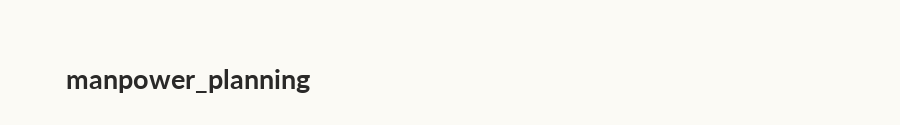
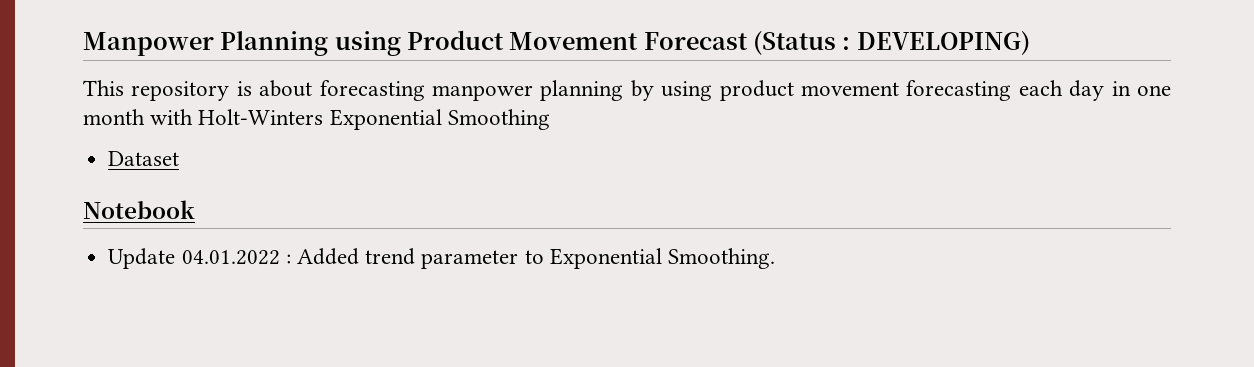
[66,69,310,93] manpower_planning -> [83,30,1030,56] [83,80,1171,101] [83,109,550,130] [108,151,180,166] [83,200,195,219] [108,248,775,269] Manpower Planning using Product Movement Forecast (Status : DEVELOPING) // This repository is about forecasting manpower planning by using product movement forecasting each day in one month with Holt-Winters Exponential Smoothing // Dataset // Notebook // Update 04.01.2022 : Added trend parameter to Exponential Smoothing.

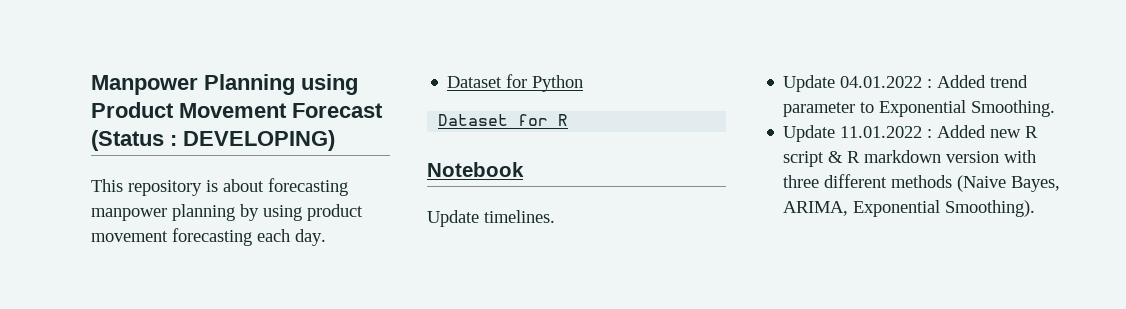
[1069,80,1171,101] [83,109,550,130] [108,151,180,166] day in one month with Holt-Winters Exponential Smoothing // Dataset -> [295,229,326,246] [447,74,584,92] [438,114,569,126] day. // Dataset for Python // Dataset for R
(195, 209) none -> [427,210,555,227] // Update timelines.
(775, 258) none -> [783,125,1039,142] [783,150,1037,167] [783,174,1061,192] [783,200,1036,217] // Update 11.01.2022 : Added new R script & R markdown version with three different methods (Naive Bayes, ARIMA, Exponential Smoothing).

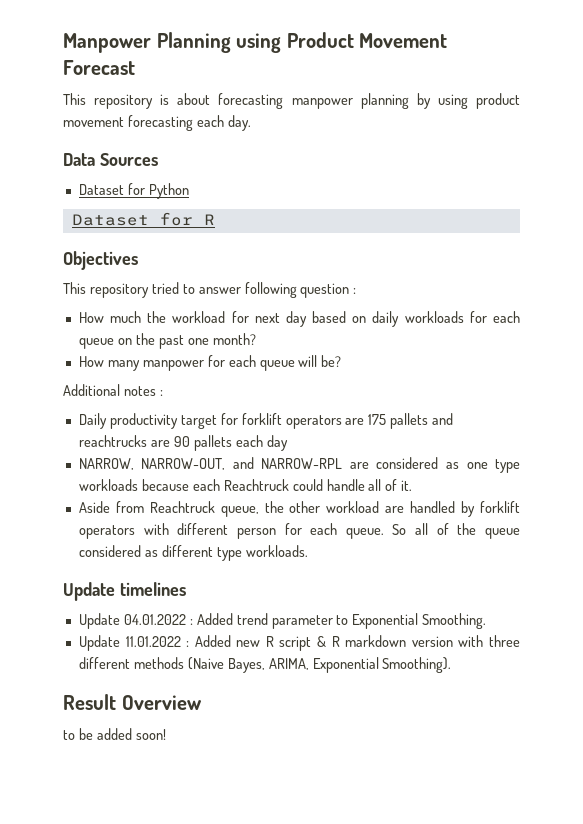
[91,130,335,151] (Status : DEVELOPING) -> (135, 67) none
(326, 237) none -> [63,153,158,166] // Data Sources
[427,162,524,177] [427,210,555,227] Notebook // Update timelines. -> [63,251,138,270] [63,282,357,298] [78,311,520,327] [78,333,256,349] [78,355,342,371] [63,384,163,396] [78,413,454,429] [78,435,288,451] [78,457,521,473] [78,479,413,491] [78,501,521,517] [78,523,520,539] [78,545,308,561] [63,582,186,601] Objectives // This repository tried to answer following question : // How much the workload for next day based on daily workloads for each queue on the past one month? // How many manpower for each queue will be? // Additional notes : // Daily productivity target for forklift operators are 175 pallets and reachtrucks are 90 pallets each day // NARROW, NARROW-OUT, and NARROW-RPL are considered as one type workloads because each Reachtruck could handle all of it. // Aside from Reachtruck queue, the other workload are handled by forklift operators with different person for each queue. So all of the queue considered as different type workloads. // Update timelines
(1036, 208) none -> [63,694,202,710] [63,728,166,740] // Result Overview // to be added soon!

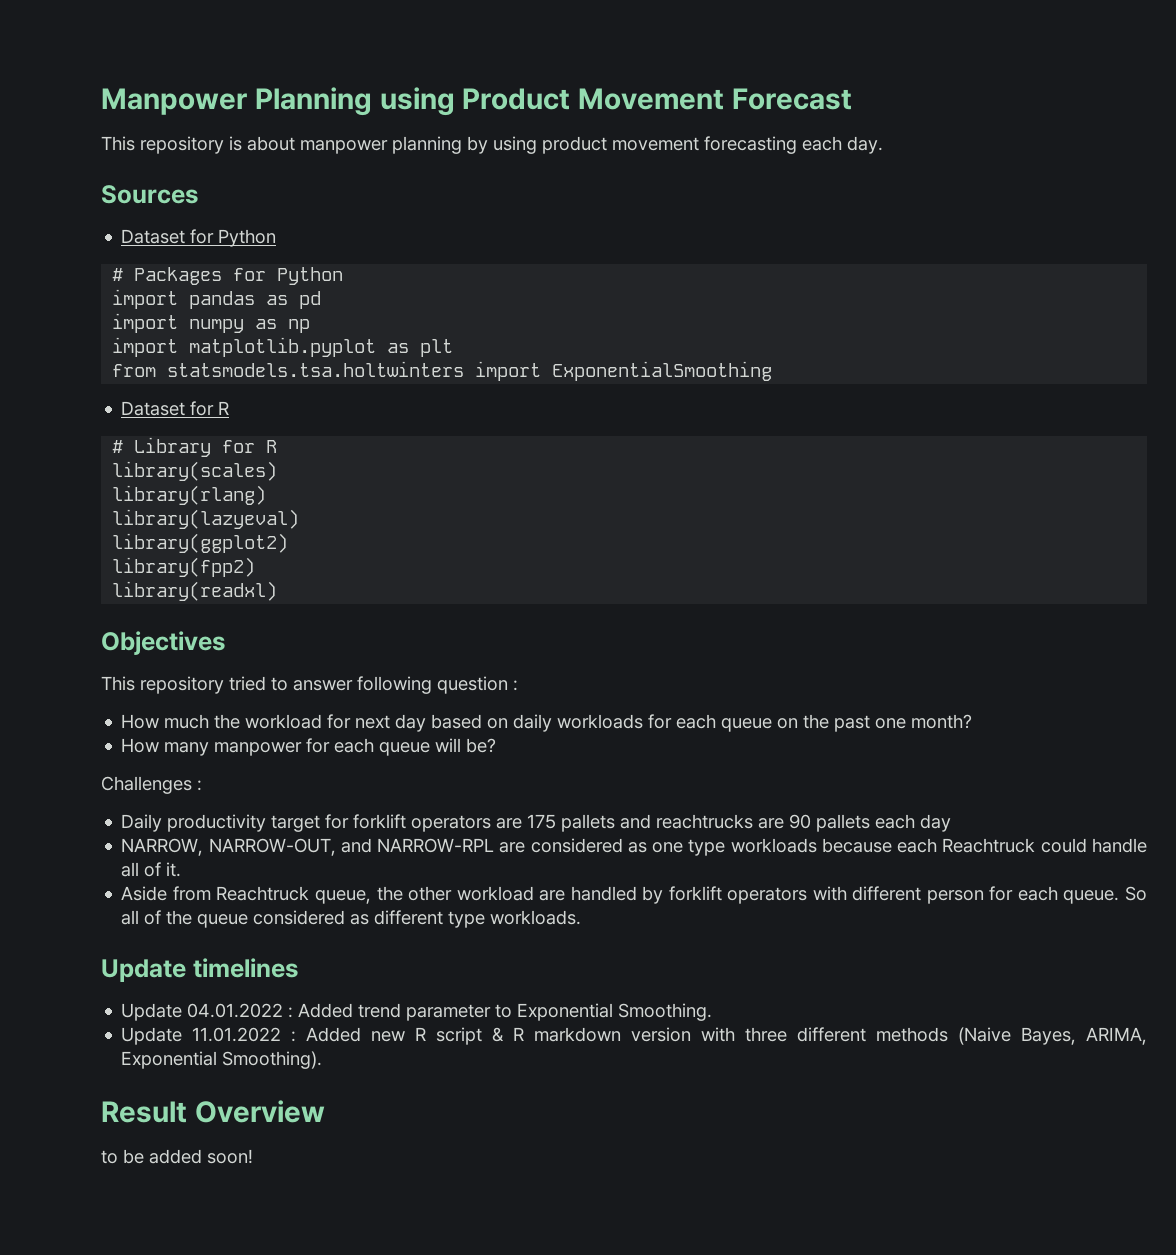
[218,93,284,109] forecasting -> (295, 143) none
[63,153,95,166] Data -> (883, 145) none
[71,212,215,226] Dataset for R -> [112,267,344,285] [112,289,322,309] [112,313,311,333] [112,337,454,357] [112,361,773,381] [121,401,230,416] [112,437,278,457] [112,461,278,481] [112,485,267,505] [112,509,300,529] [112,533,289,553] [112,557,256,577] [112,581,278,601] # Packages for Python // import pandas as pd // import numpy as np // import matplotlib.pyplot as plt // from statsmodels.tsa.holtwinters import ExponentialSmoothing // Dataset for R // # Library for R // library(scales) // library(rlang) // library(lazyeval) // library(ggplot2) // library(fpp2) // library(readxl)
[63,384,156,396] Additional notes -> [101,776,192,794] Challenges

